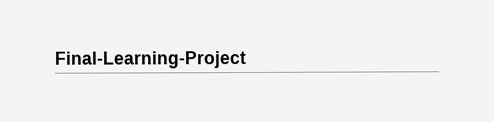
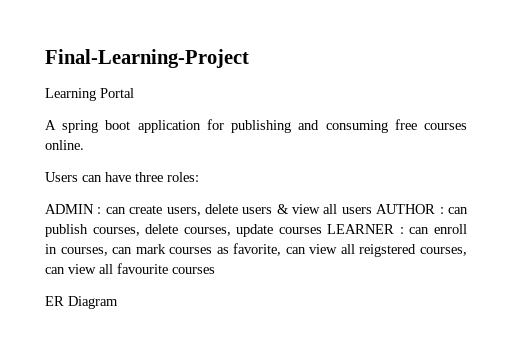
(247, 60) none -> [45,88,134,101] [45,119,468,133] [45,140,84,150] [45,172,199,182] [45,204,468,216] [45,224,467,237] [45,243,467,257] [45,263,215,274] [45,296,118,309] // Learning Portal // A spring boot application for publishing and consuming free courses online. // Users can have three roles: // ADMIN : can create users, delete users & view all users AUTHOR : can publish courses, delete courses, update courses LEARNER : can enroll in courses, can mark courses as favorite, can view all reigstered courses, can view all favourite courses // ER Diagram

